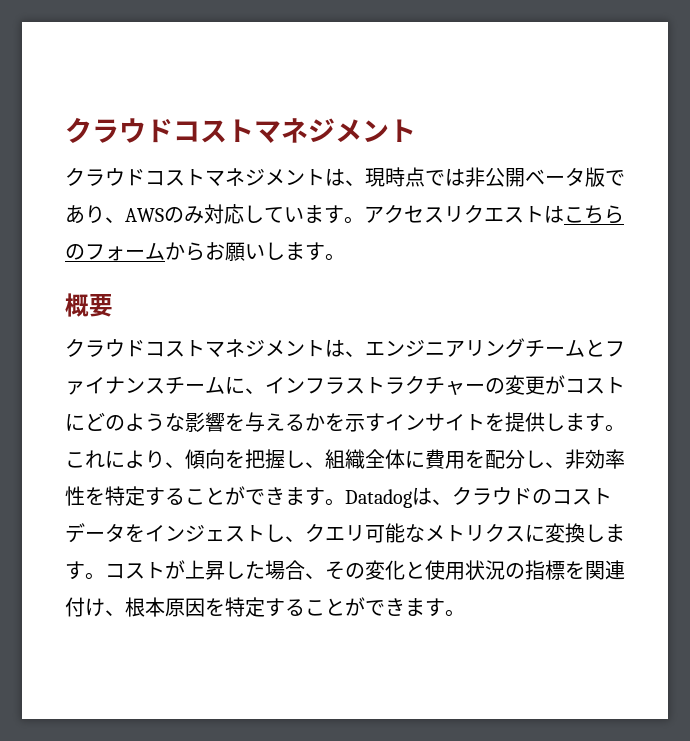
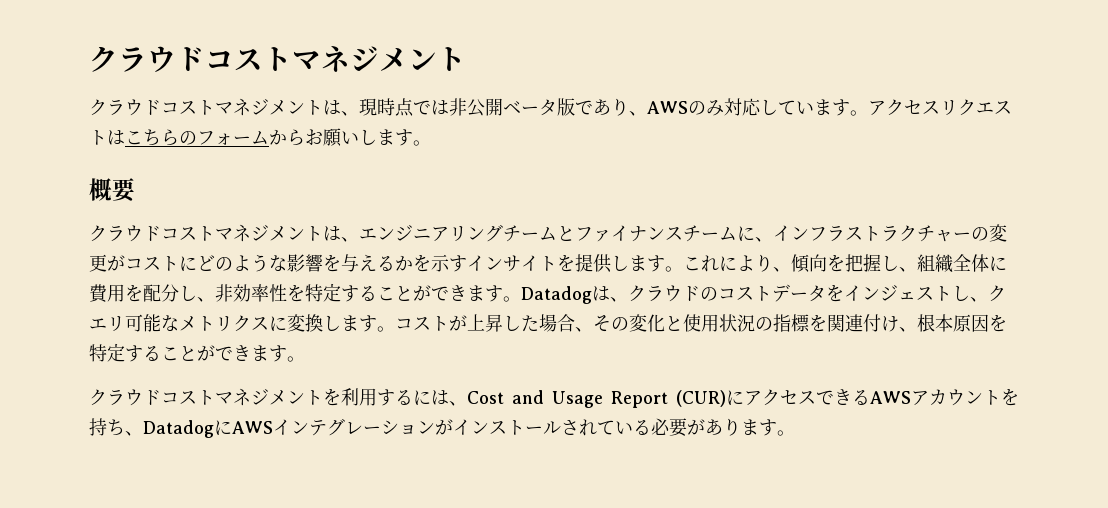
(465, 613) none -> [89,388,1019,408] [89,418,795,438] // クラウドコストマネジメントを利用するには、Cost and Usage Report (CUR)にアクセスできるAWSアカウントを持ち、DatadogにAWSインテグレーションがインストールされている必要があります。

